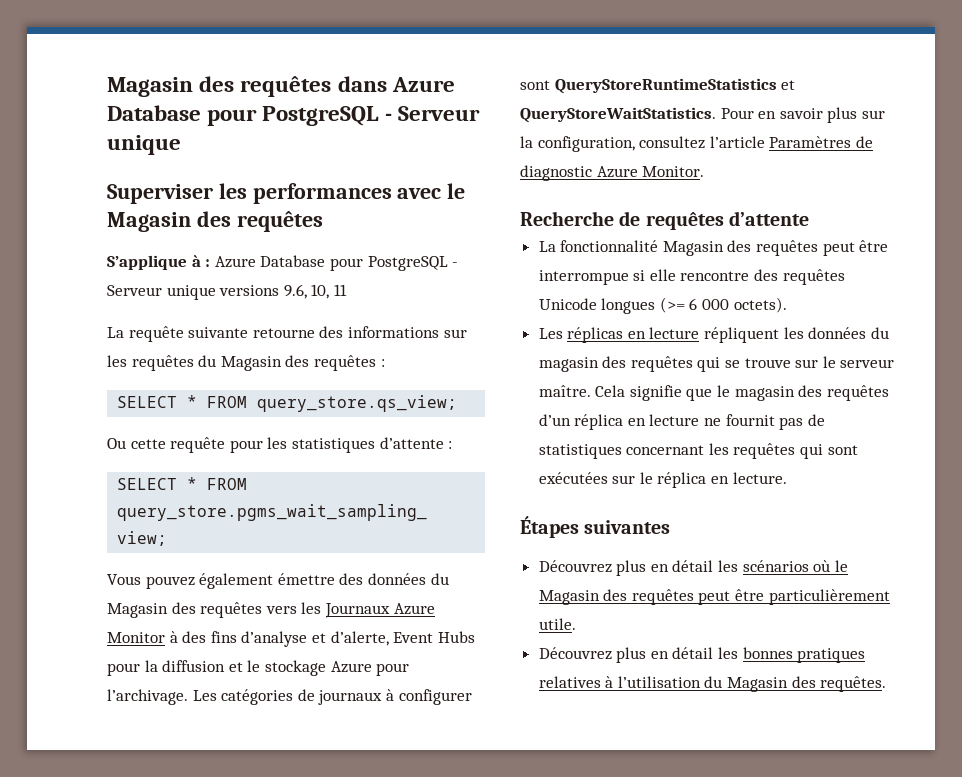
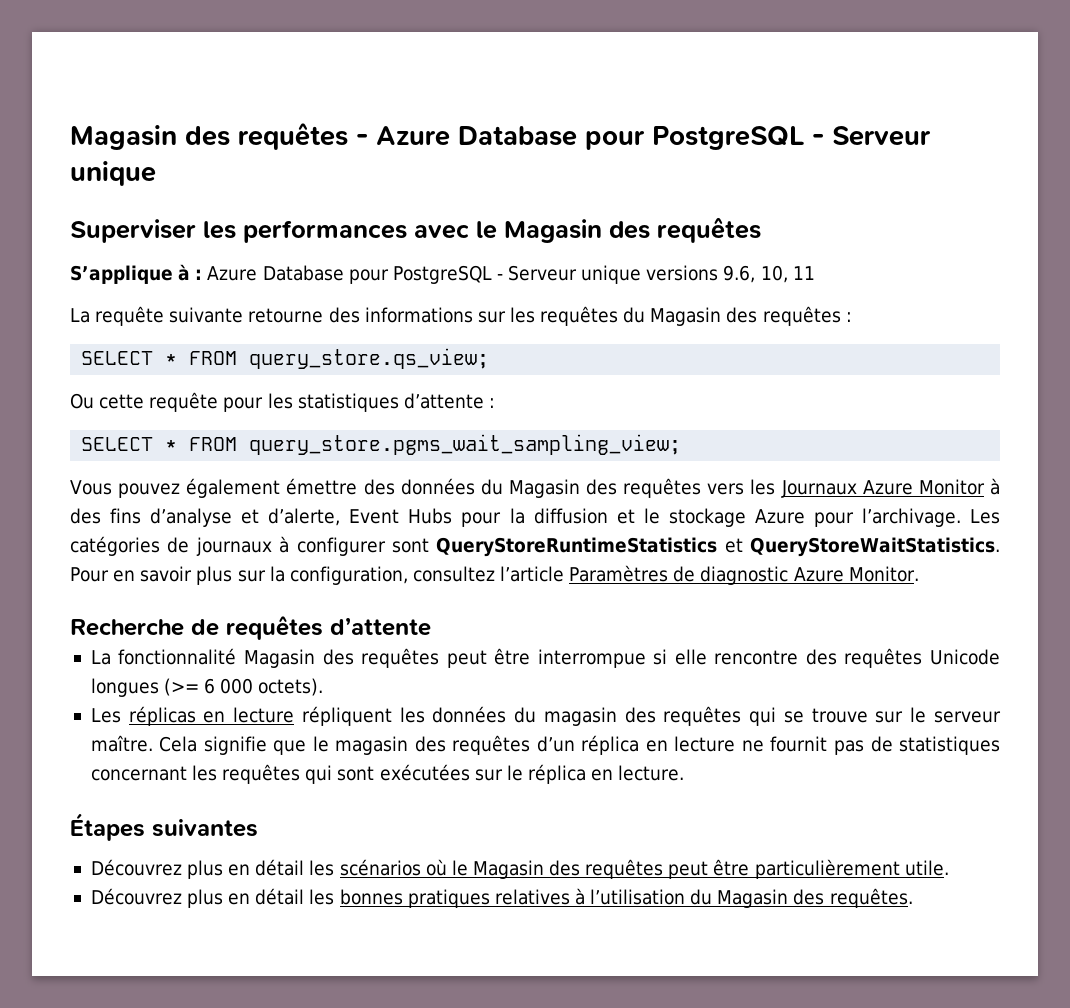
[107,76,387,97] Magasin des requêtes dans -> [70,123,368,150] Magasin des requêtes -

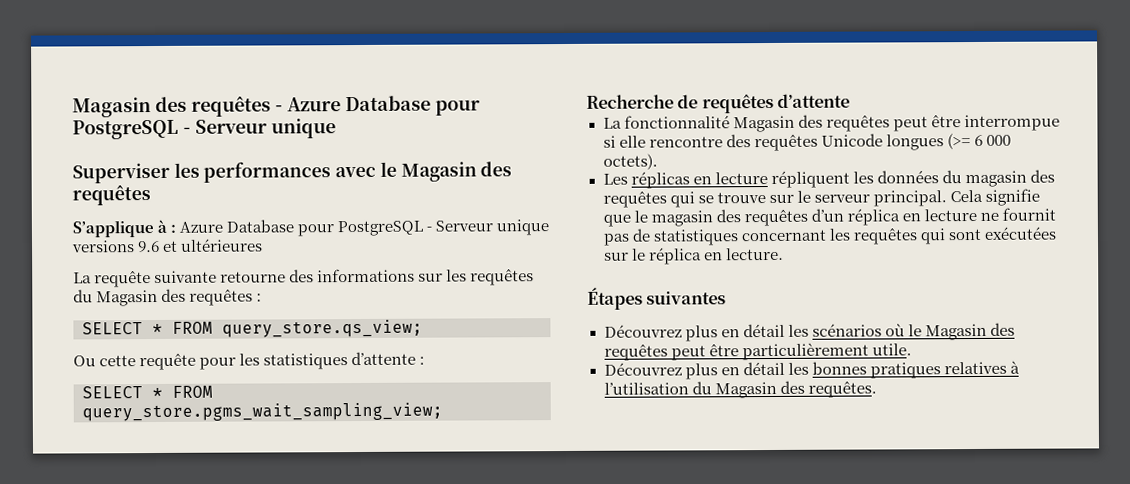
[723,265,815,283] 9.6, 10, 11 -> [137,238,264,253] 9.6 et ultérieures
[70,478,1000,498] [70,508,1000,527] [70,536,1000,557] [70,565,919,585] // Vous pouvez également émettre des données du Magasin des requêtes vers les Journaux Azure Monitor à des fins d’analyse et d’alerte, Event Hubs pour la diffusion et le stockage Azure pour l’archivage. Les catégories de journaux à configurer sont QueryStoreRuntimeStatistics et QueryStoreWaitStatistics. Pour en savoir plus sur la configuration, consultez l’article Paramètres de diagnostic Azure Monitor. -> (443, 412) none
[90,735,153,752] maître. -> [872,190,947,207] principal.

